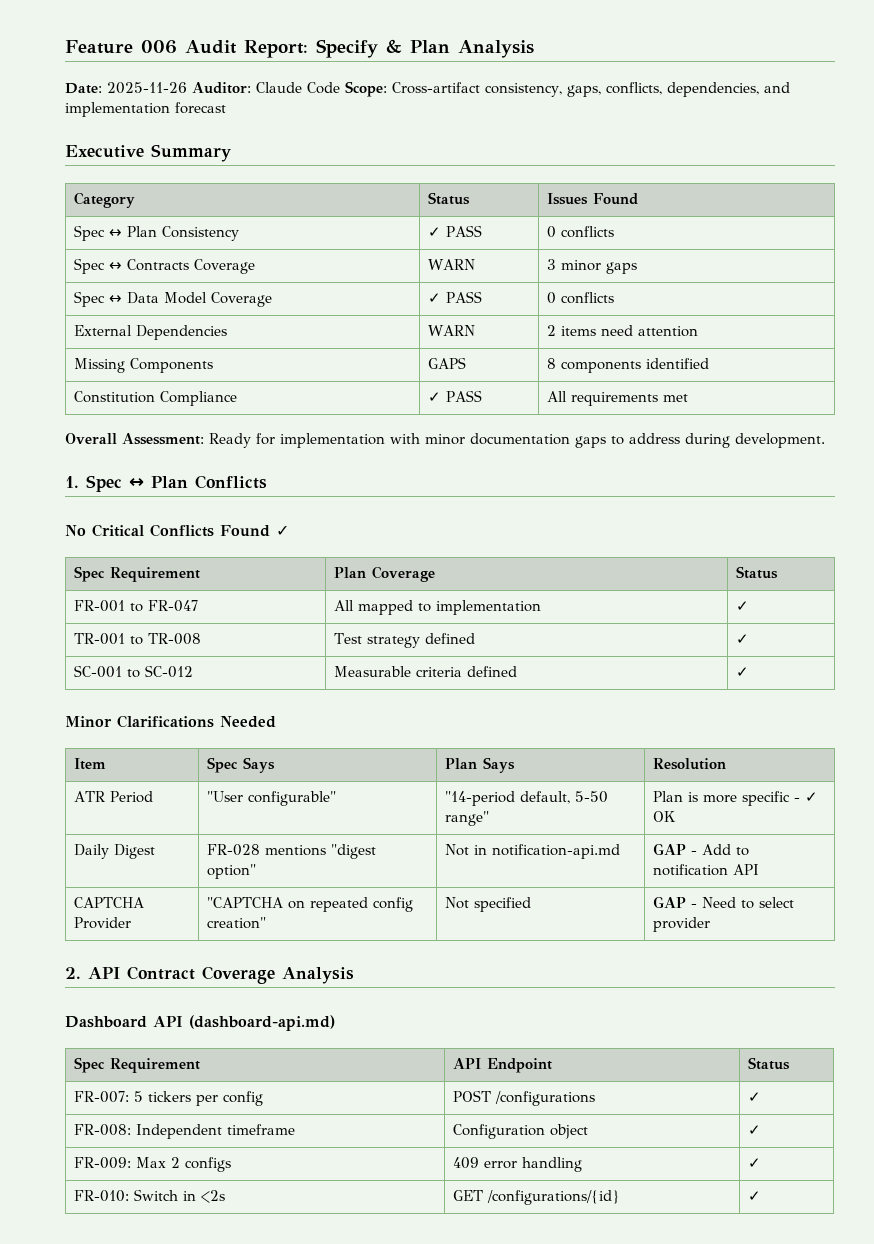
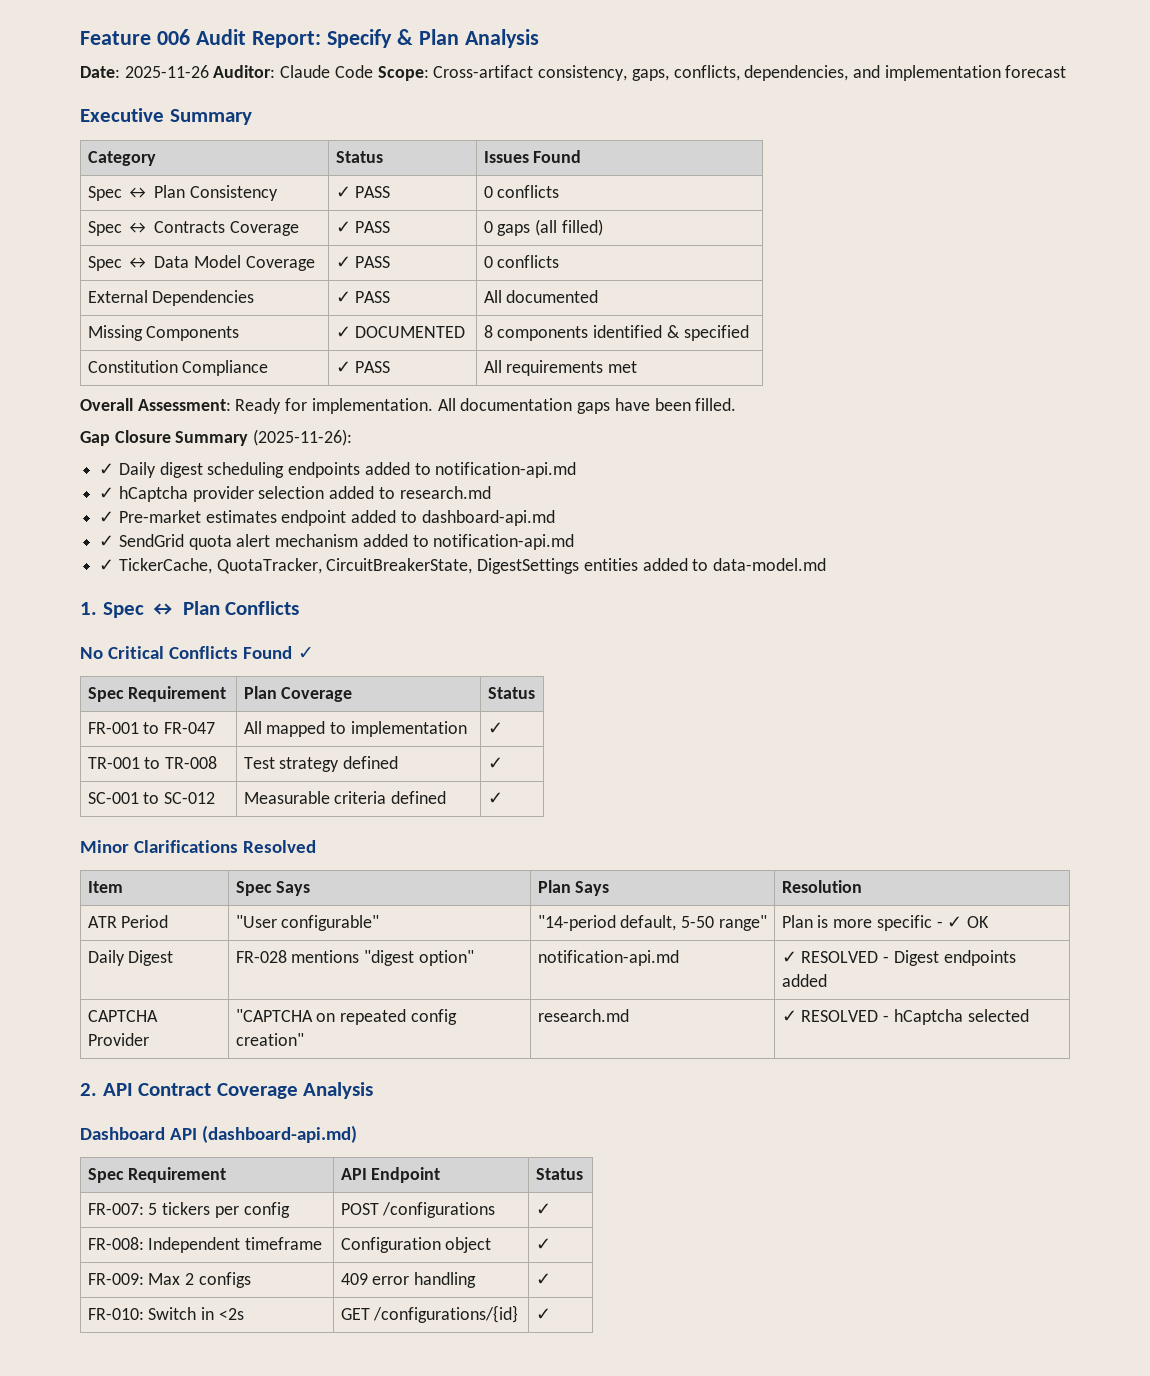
[428,259,476,270] [547,259,638,274] WARN | 3 minor gaps -> [335,221,391,233] [483,219,603,236] ✓ PASS | 0 gaps (all filled)
[428,325,476,336] [547,325,699,337] WARN | 2 items need attention -> [335,291,391,303] [483,290,599,303] ✓ PASS | All documented
[428,357,467,369] GAPS -> [335,326,466,338] ✓ DOCUMENTED
(710, 363) none -> [666,325,749,341] & specified
[280,433,825,448] implementation with minor documentation gaps to address during development. -> [311,398,737,414] [80,429,353,446] [99,462,577,478] [99,486,491,502] [99,510,555,526] [99,534,575,550] [99,558,827,574] implementation. All documentation gaps have been filled. // Gap Closure Summary (2025-11-26): // ✓ Daily digest scheduling endpoints added to notification-api.md // ✓ hCaptcha provider selection added to research.md // ✓ Pre-market estimates endpoint added to dashboard-api.md // ✓ SendGrid quota alert mechanism added to notification-api.md // ✓ TickerCache, QuotaTracker, CircuitBreakerState, DigestSettings entities added to data-model.md
[220,716,276,728] Needed -> [243,840,317,853] Resolved
[445,844,488,856] Not in -> (474, 958) none
[653,843,750,856] [653,864,760,876] GAP - Add to notification API -> [781,950,1016,966] [781,974,827,987] ✓ RESOLVED - Digest endpoints added
[445,897,532,912] [653,896,795,909] [653,917,711,932] Not specified | GAP - Need to select provider -> [537,1009,629,1022] [781,1009,1029,1025] research.md | ✓ RESOLVED - hCaptcha selected

